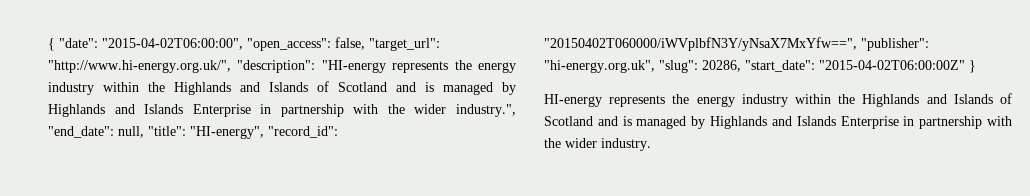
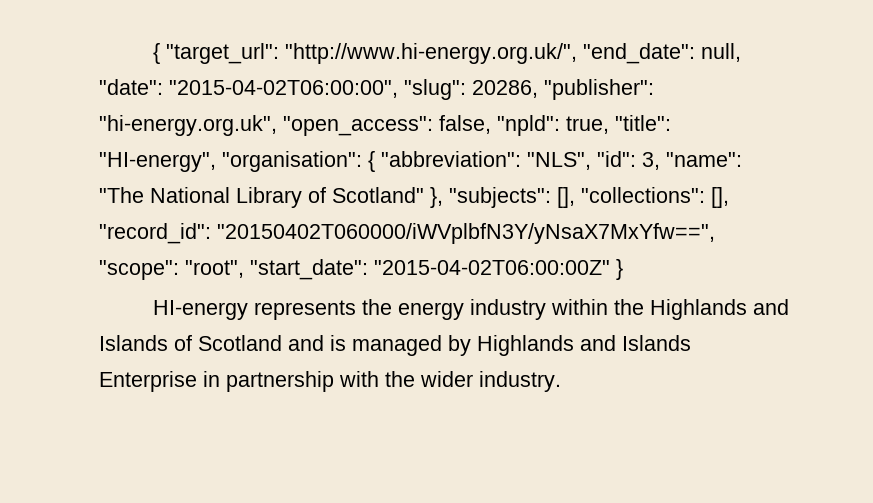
[48,37,440,51] [48,60,516,73] [48,81,516,95] [48,104,516,117] [48,126,338,139] [544,37,929,51] [544,60,741,73] { "date": "2015-04-02T06:00:00", "open_access": false, "target_url": "http://www.hi-energy.org.uk/", "description": "HI-energy represents the energy industry within the Highlands and Islands of Scotland and is managed by Highlands and Islands Enterprise in partnership with the wider industry.", "end_date": null, "title": "HI-energy", "record_id": "20150402T060000/iWVplbfN3Y/yNsaX7MxYfw==", "publisher": "hi-energy.org.uk", "slug": 20286, -> [153,43,742,64] [99,79,654,100] [99,115,671,136] [99,151,742,172] [99,187,729,208] [99,223,715,244] [99,260,244,280] { "target_url": "http://www.hi-energy.org.uk/", "end_date": null, "date": "2015-04-02T06:00:00", "slug": 20286, "publisher": "hi-energy.org.uk", "open_access": false, "npld": true, "title": "HI-energy", "organisation": { "abbreviation": "NLS", "id": 3, "name": "The National Library of Scotland" }, "subjects": [], "collections": [], "record_id": "20150402T060000/iWVplbfN3Y/yNsaX7MxYfw==", "scope": "root",

